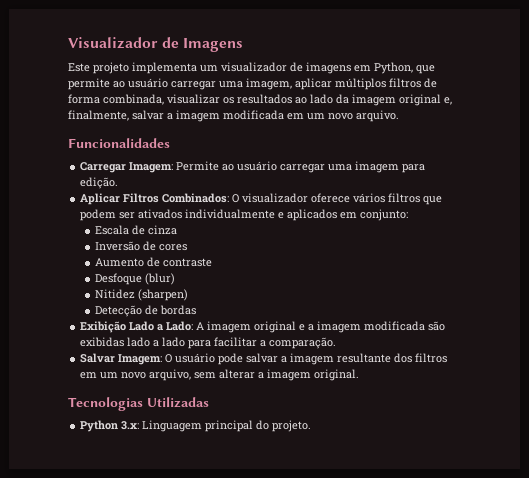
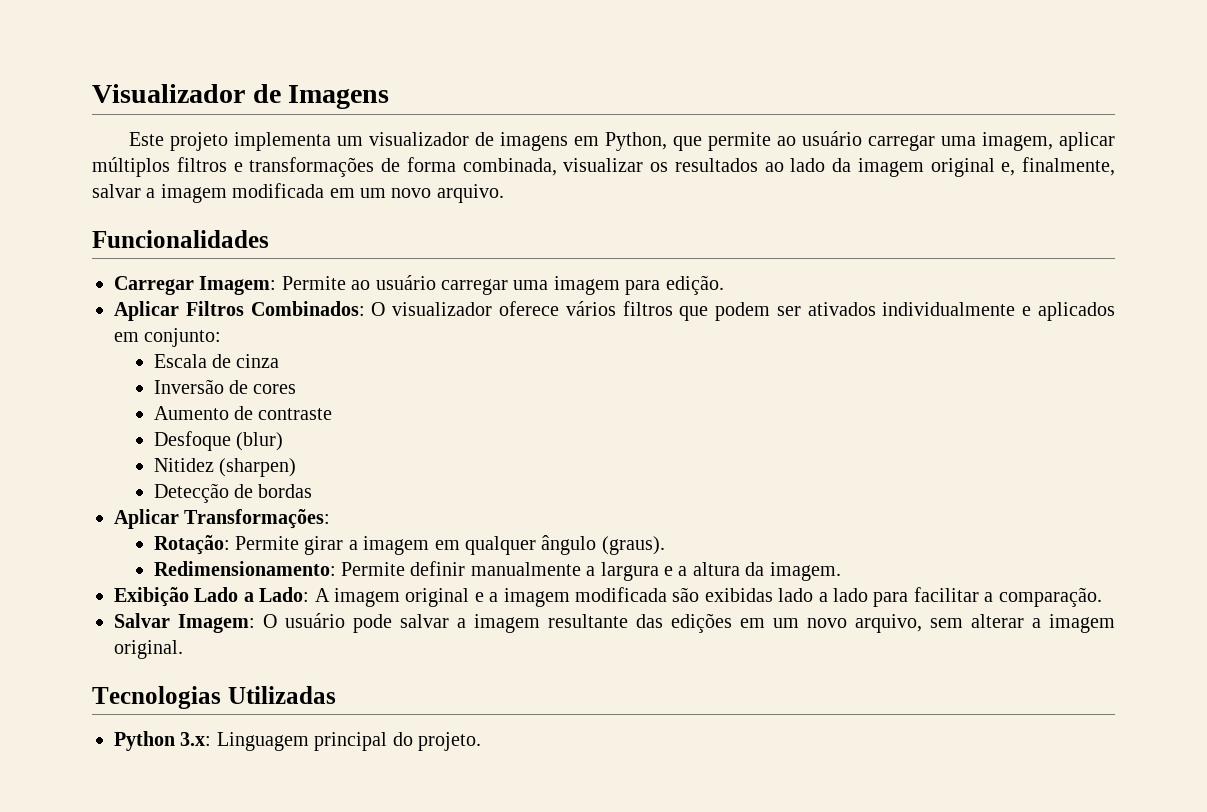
(421, 83) none -> [233,157,375,177] e transformações
(196, 310) none -> [114,509,331,529] [153,535,665,555] [153,561,841,581] // Aplicar Transformações: // Rotação: Permite girar a imagem em qualquer ângulo (graus). // Redimensionamento: Permite definir manualmente a largura e a altura da imagem.
[394,353,448,363] dos filtros -> [636,613,732,633] das edições

